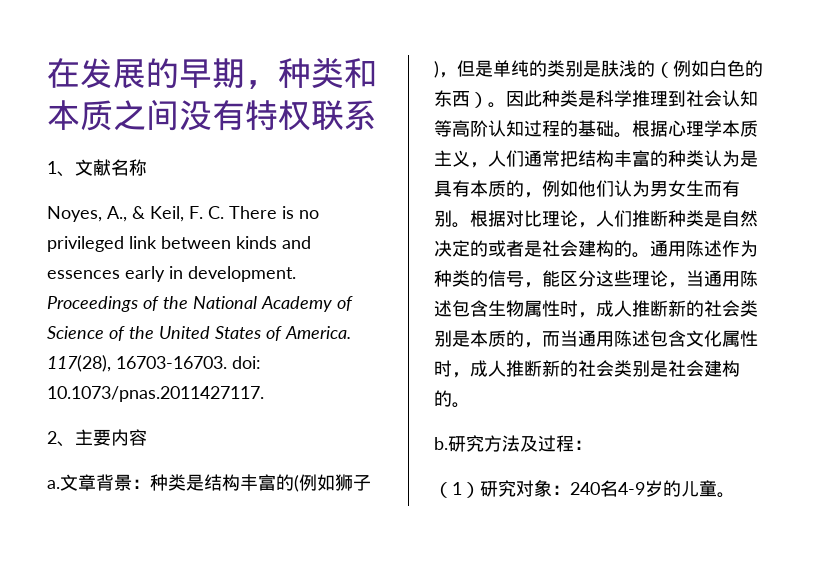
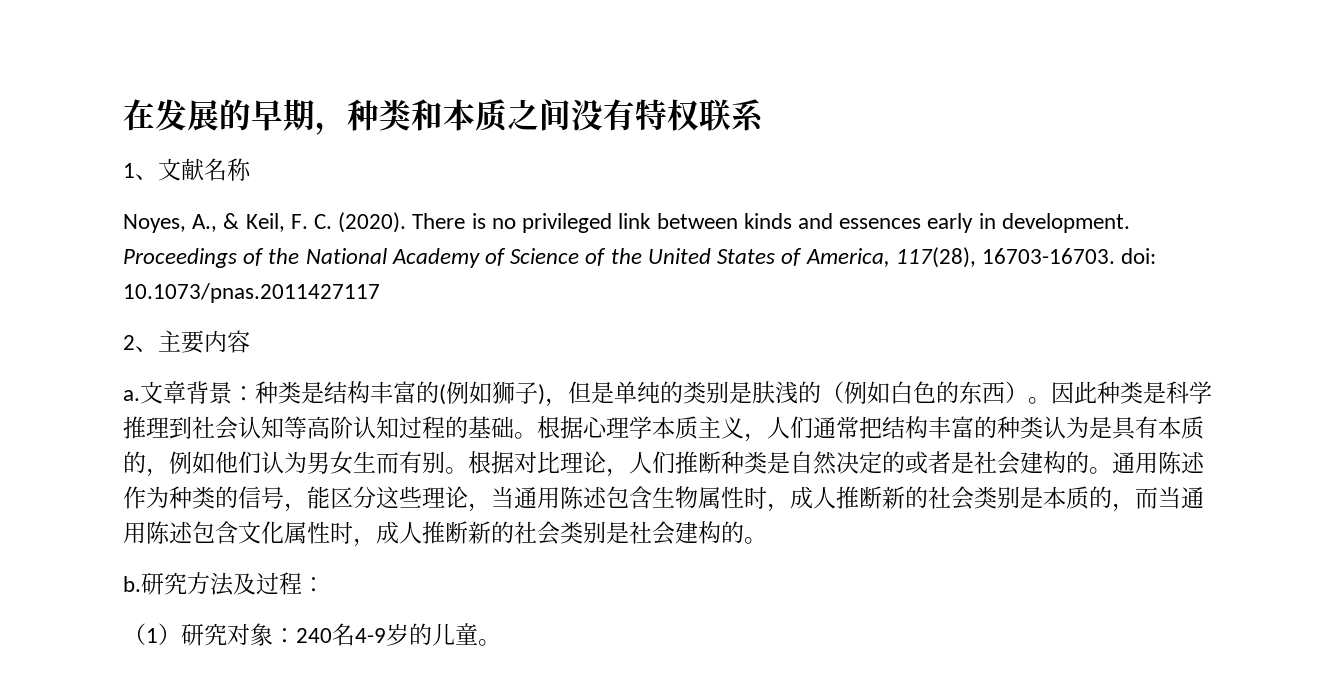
(224, 212) none -> [338,212,407,233] (2020).
[285,326,351,339] America. -> [805,248,890,267] America,
[47,386,264,402] 10.1073/pnas.2011427117. -> [123,283,380,303] 10.1073/pnas.2011427117

